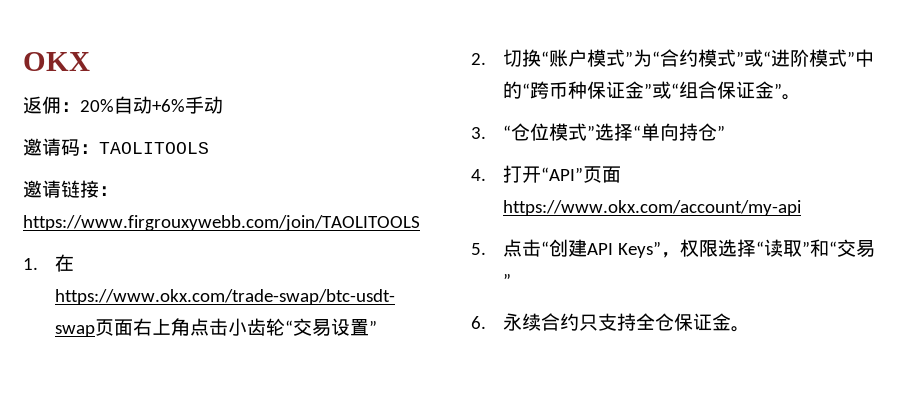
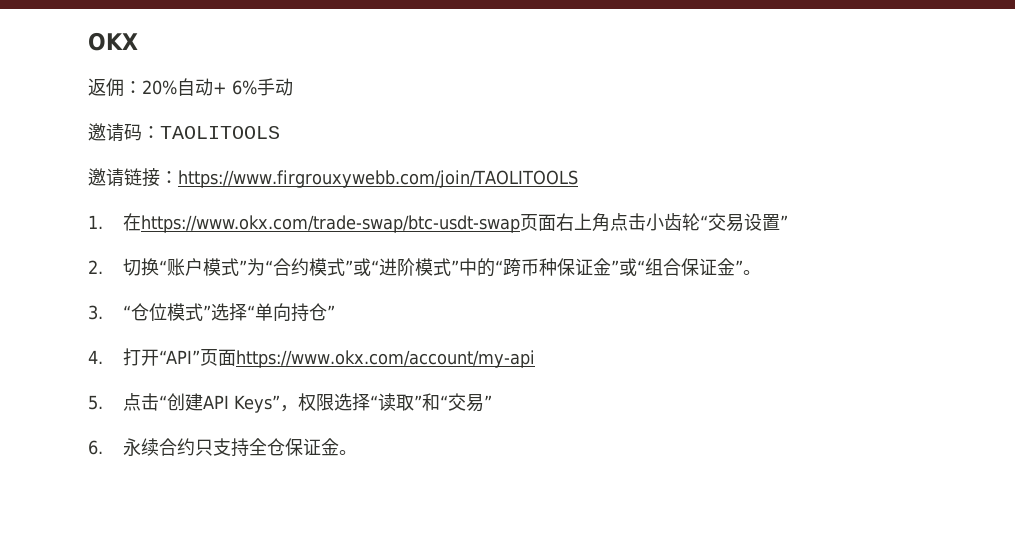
[152,99,185,112] +6% -> [213,80,257,95] + 6%

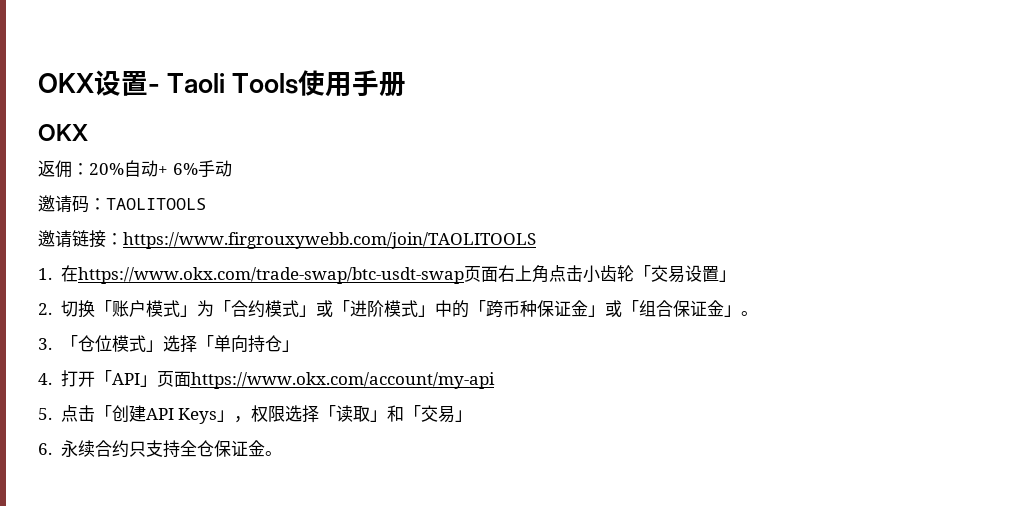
[88,32,138,51] OKX -> [38,70,407,97] [38,124,88,141] OKX设置- Taoli Tools使用手册 // OKX
[700,215,709,229] “ -> [633,265,651,280] 「
[780,215,789,229] ” -> [718,270,736,282] 」
[158,260,167,274] “ -> [94,300,112,315] 「
[238,258,503,277] ”为“合约模式”或“进阶模式”中的“ -> [179,300,486,318] 」为「合约模式」或「进阶模式」中的「
[610,258,645,276] ”或“ -> [587,300,639,317] 」或「
[734,260,743,274] ” -> [723,305,741,317] 」
[122,305,131,319] “ -> [60,335,78,350] 「
[202,303,255,321] ”选择“ -> [145,335,214,353] 」选择「
[326,305,335,319] ” -> [281,340,299,352] 」
[158,350,201,364] “API” -> [94,370,157,387] 「API」
[158,395,167,409] “ -> [94,405,112,420] 「
[233,395,281,413] Keys” -> [178,408,235,424] Keys」
[370,393,493,412] “读取”和“交易” -> [319,405,473,423] 「读取」和「交易」

